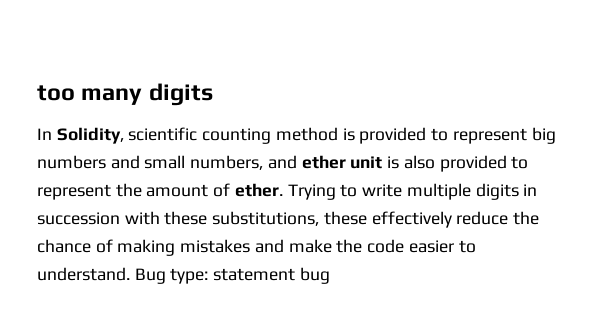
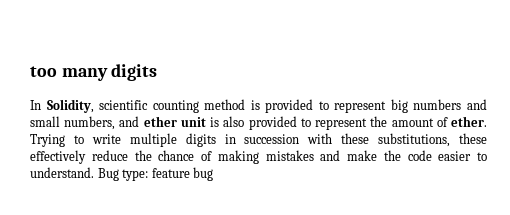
[213,268,296,281] statement -> [151,168,190,178] feature

